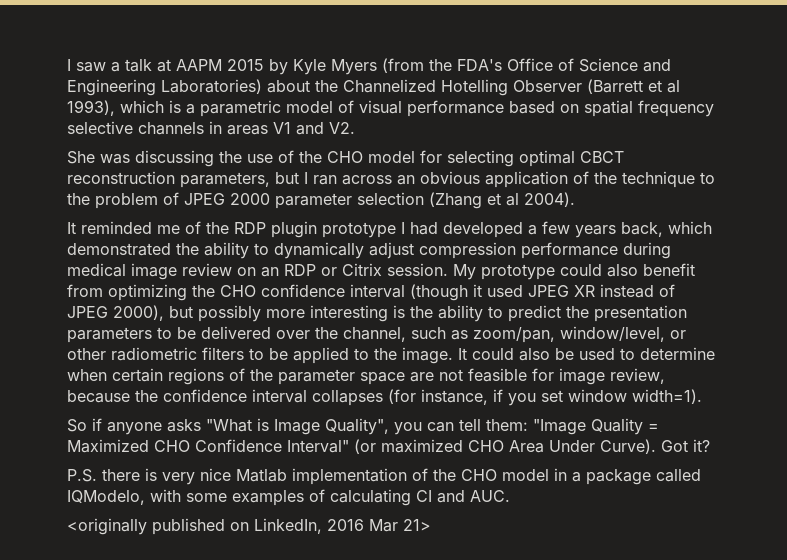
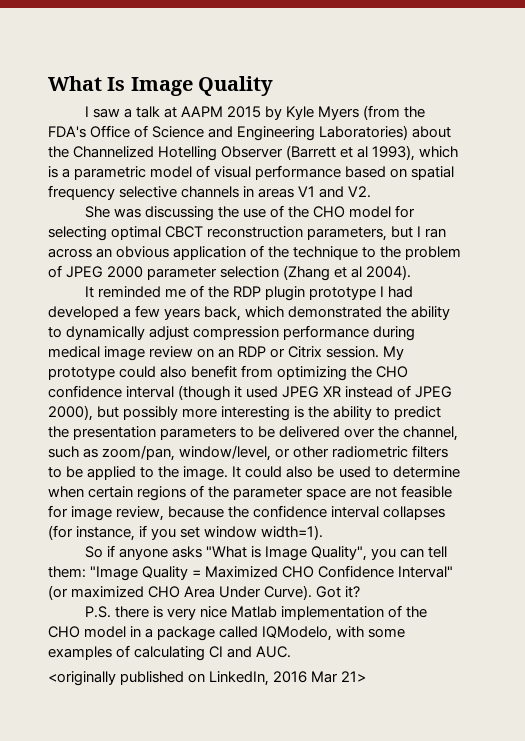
(67, 65) none -> [48,76,274,96] What Is Image Quality //

